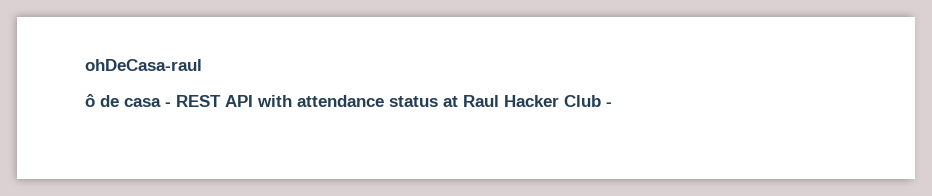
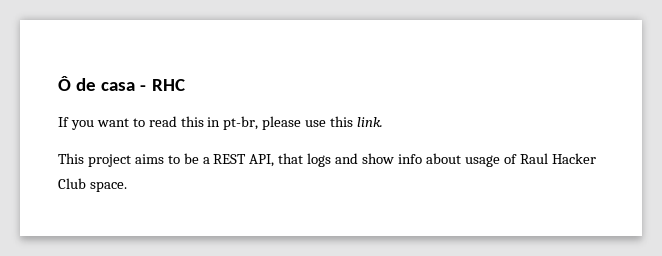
[85,59,202,71] [85,94,95,107] ohDeCasa-raul // ô -> [58,76,71,91] Ô
[176,95,458,107] REST API with attendance status at -> [151,79,185,91] [58,116,384,130] [58,153,517,167] RHC // If you want to read this in pt-br, please use this link. // This project aims to be a REST API, that logs and show info about usage of
[606,102,612,107] - -> [89,182,127,192] space.

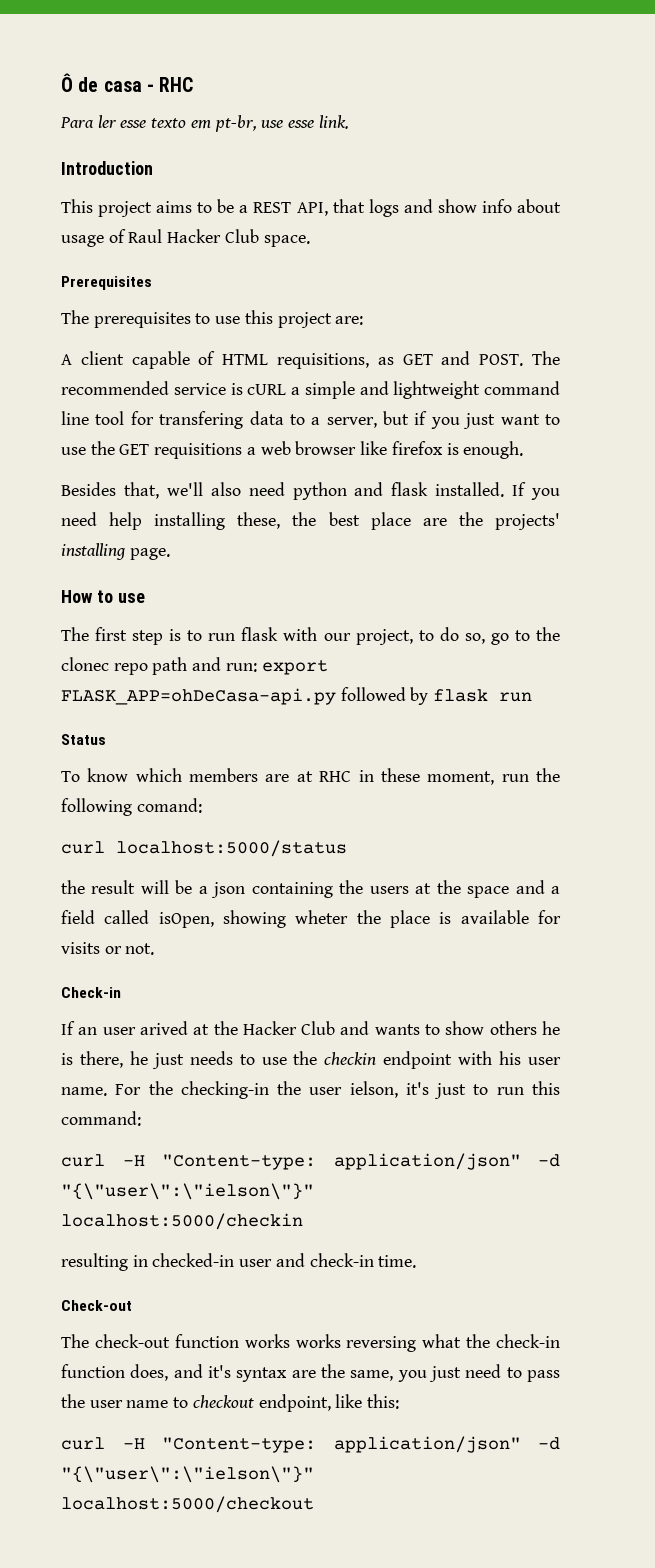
[58,116,354,130] If you want to read this in pt-br, please use this -> [60,115,315,132] Para ler esse texto em pt-br, use esse
(384, 122) none -> [61,161,153,175] // Introduction
(127, 187) none -> [61,276,152,290] [61,310,364,328] [61,351,560,369] [61,381,560,399] [61,411,560,429] [61,441,524,459] [61,482,560,500] [61,512,560,530] [61,543,170,560] [61,590,145,603] [61,627,560,645] [61,657,328,675] [61,687,533,705] [61,734,106,745] [61,768,560,785] [61,798,202,816] [61,840,347,857] [61,880,560,898] [61,910,561,928] [61,942,155,955] [61,987,121,998] [61,1021,561,1035] [61,1051,561,1069] [61,1081,560,1099] [61,1111,141,1126] [61,1153,560,1170] [61,1183,314,1200] [61,1213,303,1230] [61,1253,417,1271] [61,1300,132,1311] [61,1334,560,1352] [61,1364,560,1382] [61,1394,400,1412] [61,1436,560,1453] [61,1466,314,1483] [61,1496,314,1513] // Prerequisites // The prerequisites to use this project are: // A client capable of HTML requisitions, as GET and POST. The recommended service is cURL a simple and lightweight command line tool for transfering data to a server, but if you just want to use the GET requisitions a web browser like firefox is enough. // Besides that, we'll also need python and flask installed. If you need help installing these, the best place are the projects' installing page. // How to use // The first step is to run flask with our project, to do so, go to the clonec repo path and run: export FLASK_APP=ohDeCasa-api.py followed by flask run // Status // To know which members are at RHC in these moment, run the following comand: // curl localhost:5000/status // the result will be a json containing the users at the space and a field called isOpen, showing wheter the place is available for visits or not. // Check-in // If an user arived at the Hacker Club and wants to show others he is there, he just needs to use the checkin endpoint with his user name. For the checking-in the user ielson, it's just to run this command: // curl -H "Content-type: application/json" -d "{\"user\":\"ielson\"}" localhost:5000/checkin // resulting in checked-in user and check-in time. // Check-out // The check-out function works works reversing what the check-in function does, and it's syntax are the same, you just need to pass the user name to checkout endpoint, like this: // curl -H "Content-type: application/json" -d "{\"user\":\"ielson\"}" localhost:5000/checkout

